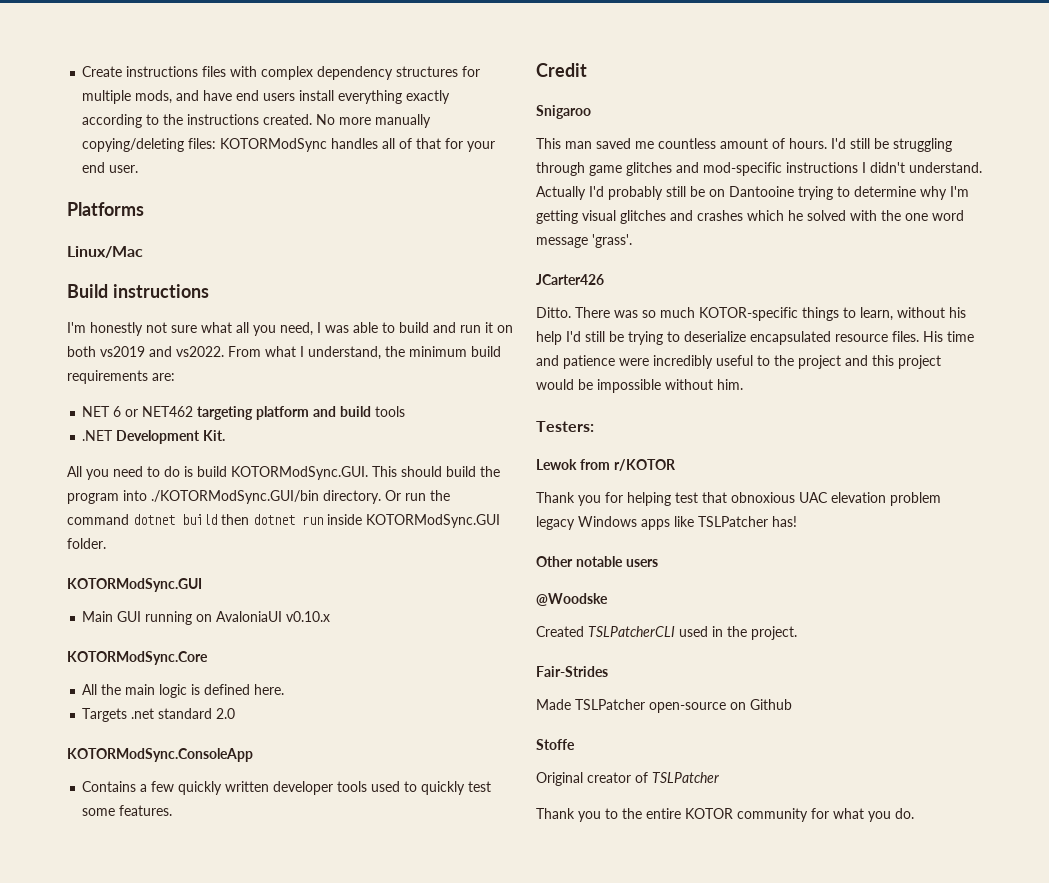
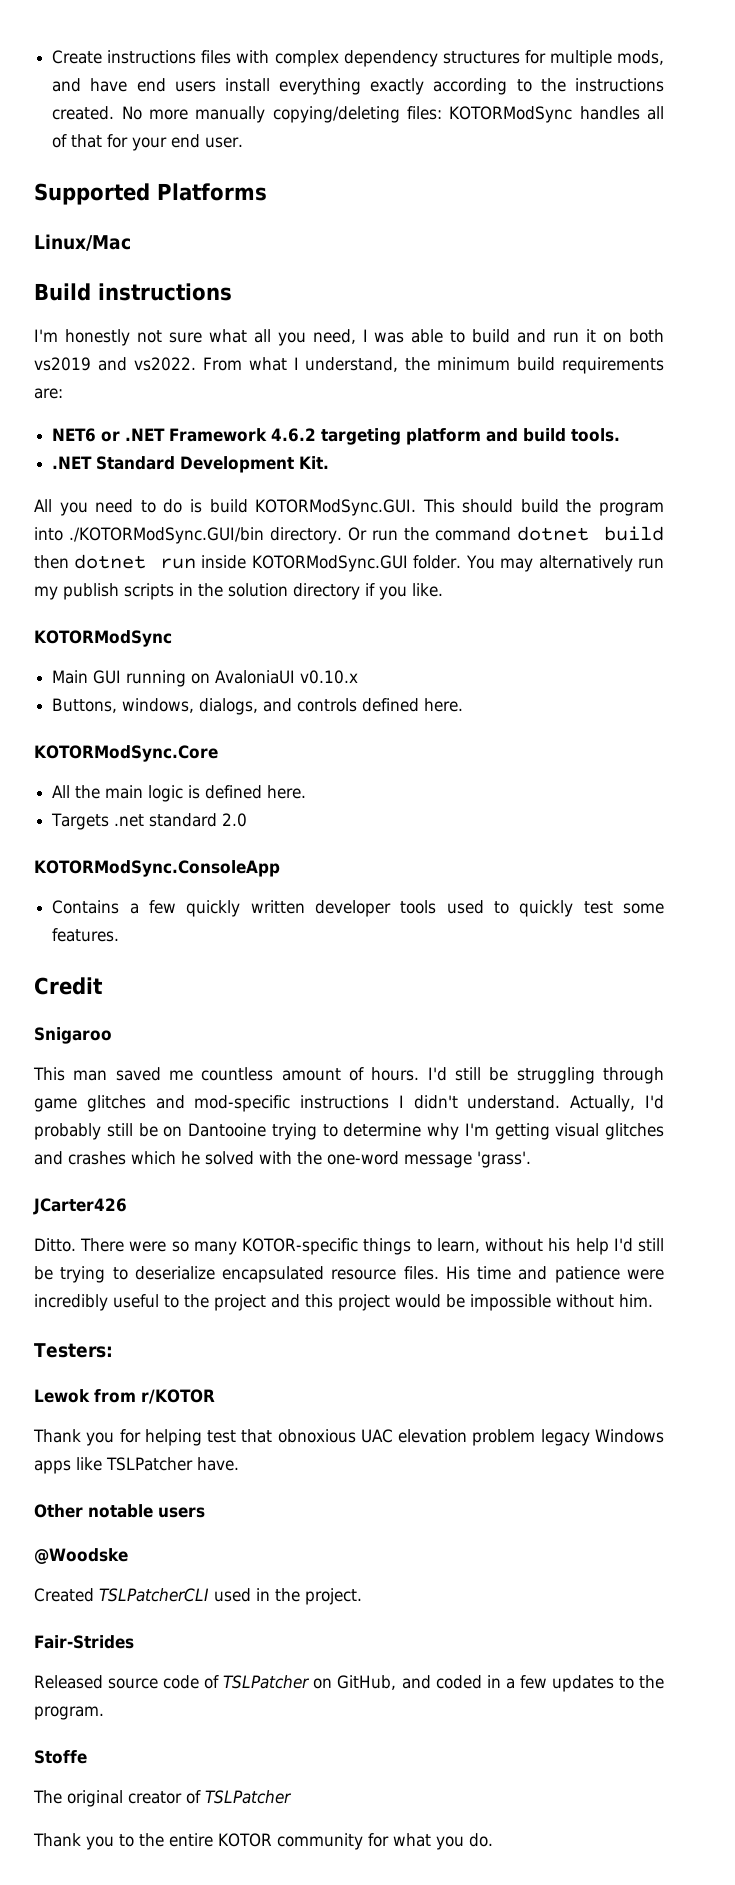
(139, 169) none -> [34,183,150,205] Supported
[82,406,194,417] NET 6 or NET462 -> [52,428,317,442] NET6 or .NET Framework 4.6.2
[375,406,406,417] [82,430,114,441] tools // .NET -> [571,428,621,442] [52,456,176,470] tools. // .NET Standard
[67,578,202,592] // KOTORModSync.GUI -> [465,555,664,572] [34,583,443,600] [34,630,172,647] You may alternatively run my publish scripts in the solution directory if you like. // KOTORModSync
(331, 616) none -> [52,698,464,715] // Buttons, windows, dialogs, and controls defined here.
[536,186,586,200] Actually -> [570,1095,636,1112] Actually,
[905,210,964,221] one word -> [327,1151,399,1165] one-word
[614,307,695,318] was so much -> [129,1241,237,1255] were so many
[772,516,797,527] has! -> [197,1457,239,1471] have.
[536,699,792,713] Made TSLPatcher open-source on Github -> [34,1675,664,1692] [34,1706,104,1720] Released source code of TSLPatcher on GitHub, and coded in a few updates to the program.
[536,772,583,786] Original -> [33,1790,123,1807] The original

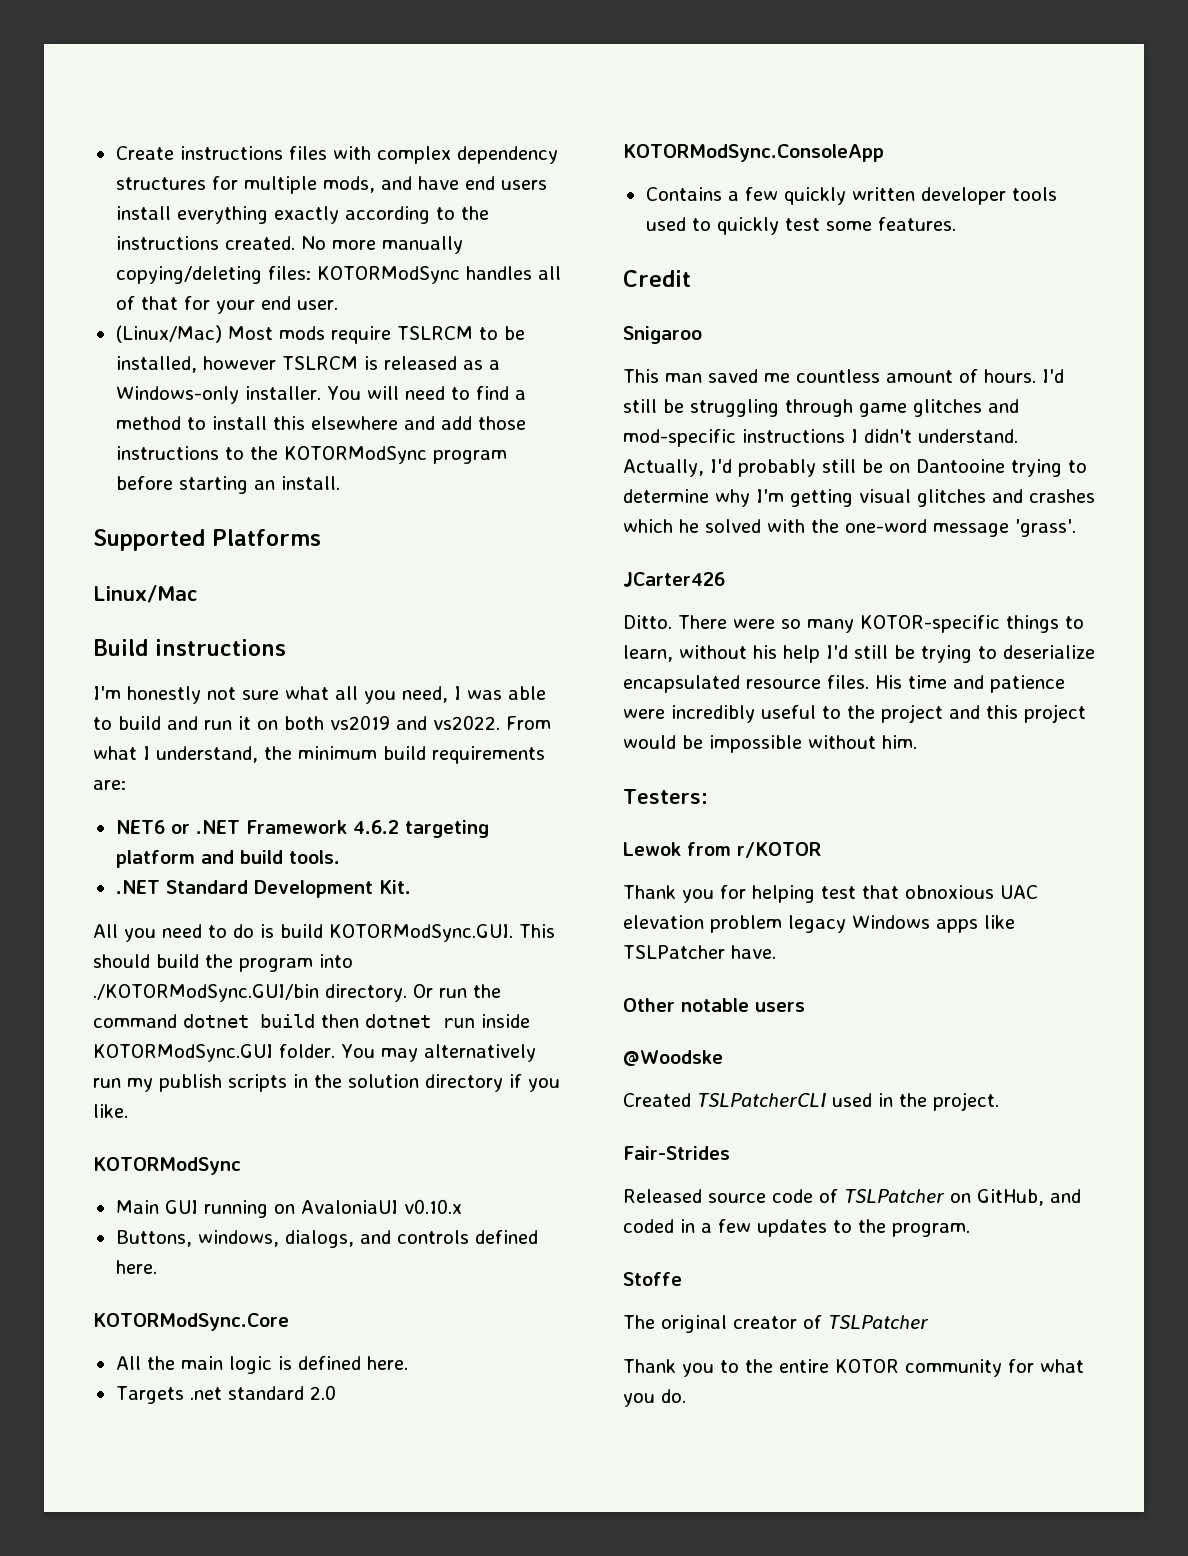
(244, 142) none -> [115,325,525,344] [115,356,500,373] [115,386,526,404] [115,416,526,430] [115,446,507,464] [115,476,340,494] // (Linux/Mac) Most mods require TSLRCM to be installed, however TSLRCM is released as a Windows-only installer. You will need to find a method to install this elsewhere and add those instructions to the KOTORModSync program before starting an install.

